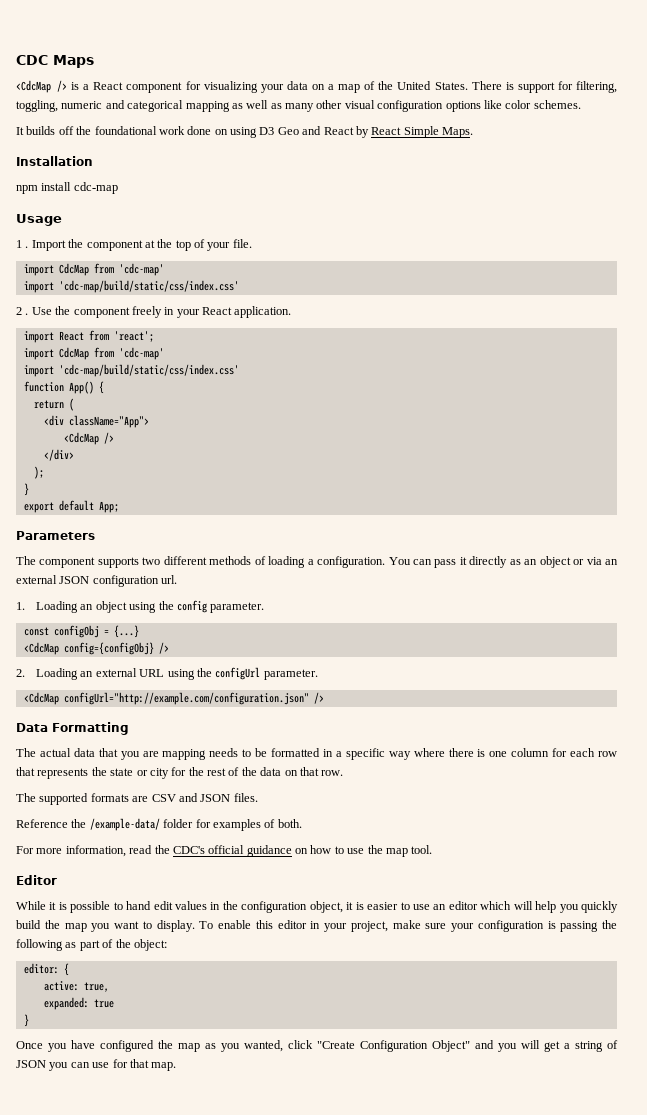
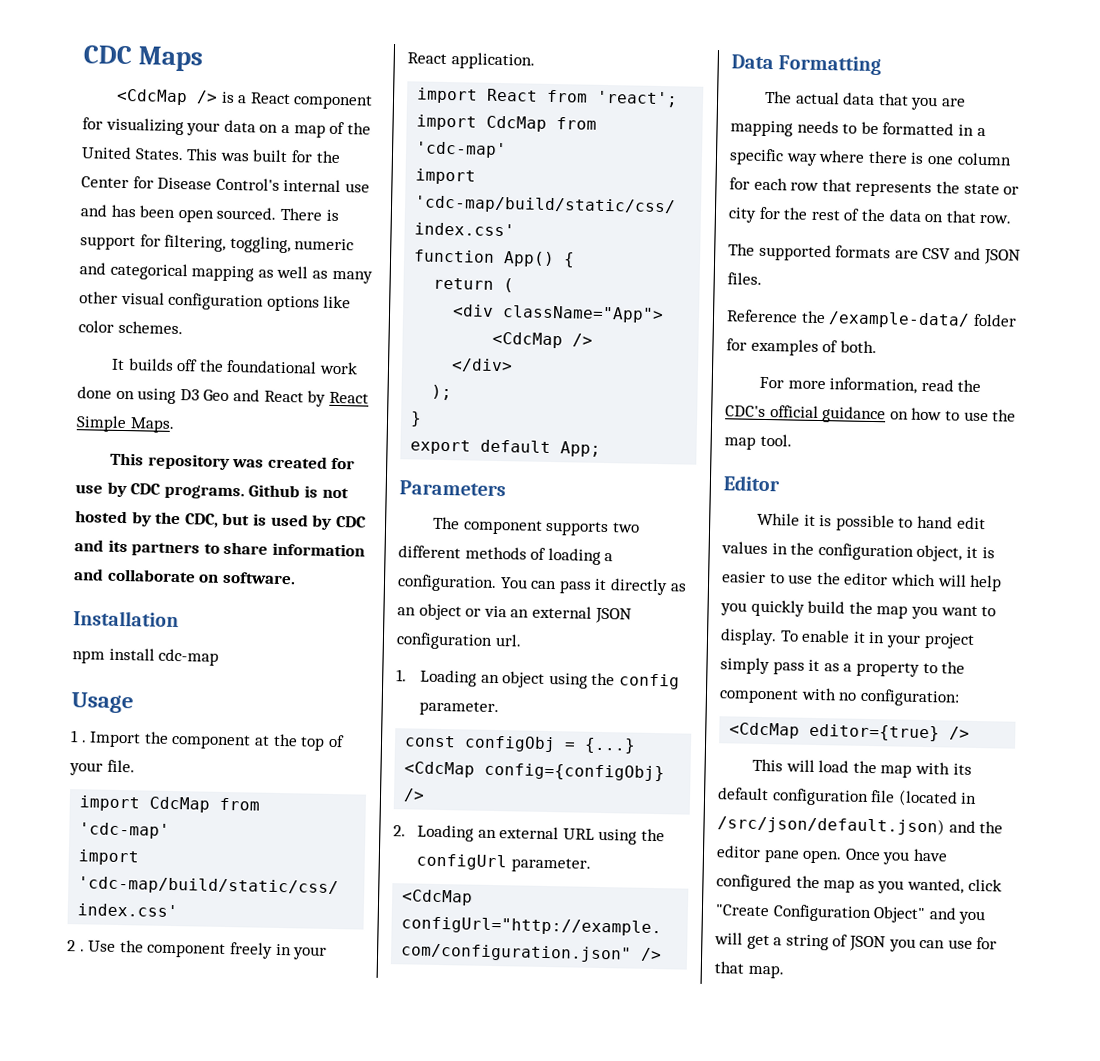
(468, 86) none -> [186,148,341,164] [81,176,370,193] [80,204,277,223] This was built for the Center for Disease Control's internal use and has been open sourced.
(473, 132) none -> [110,452,356,470] [75,481,349,500] [75,510,367,530] [74,539,365,557] [73,568,296,585] // This repository was created for use by CDC programs. Github is not hosted by the CDC, but is used by CDC and its partners to share information and collaborate on software.
[433,904,447,910] an -> [816,571,841,585] the
[255,920,617,932] [16,939,167,951] [23,963,69,976] [43,981,109,992] [43,997,114,1010] [23,1014,29,1027] this editor in your project, make sure your configuration is passing the following as part of the object: // editor: { // active: true, // expanded: true // } // -> [852,631,975,649] [720,657,966,677] [719,687,960,707] [729,722,971,742] [752,758,972,778] [718,787,978,807] [717,815,1004,836] [716,845,843,864] it in your project simply pass it as a property to the component with no configuration: // <CdcMap editor={true} /> // This will load the map with its default configuration file (located in /src/json/default.json) and the editor pane open.

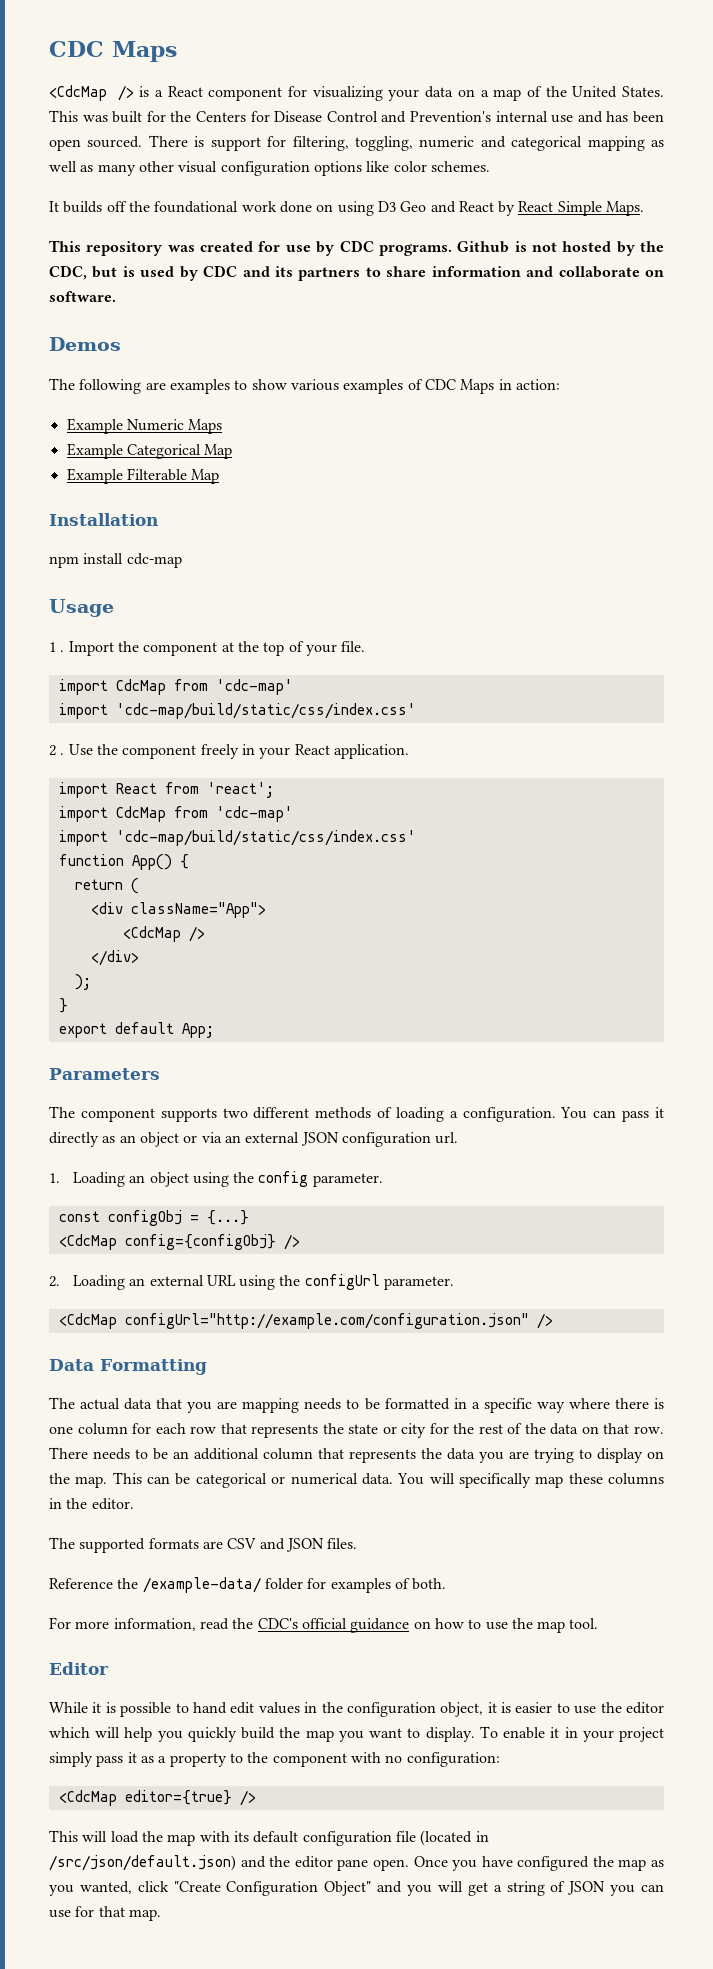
[81,176,129,189] Center -> [196,111,247,122] Centers
[215,177,280,191] Control's -> [326,111,492,123] Control and Prevention's
(296, 578) none -> [49,337,121,351] [49,378,560,394] [66,418,223,434] [66,443,233,459] [66,468,220,484] // Demos // The following are examples to show various examples of CDC Maps in action: // Example Numeric Maps // Example Categorical Map // Example Filterable Map
(1012, 219) none -> [49,1447,664,1463] [49,1472,664,1488] [49,1498,134,1510] There needs to be an additional column that represents the data you are trying to display on the map. This can be categorical or numerical data. You will specifically map these columns in the editor.

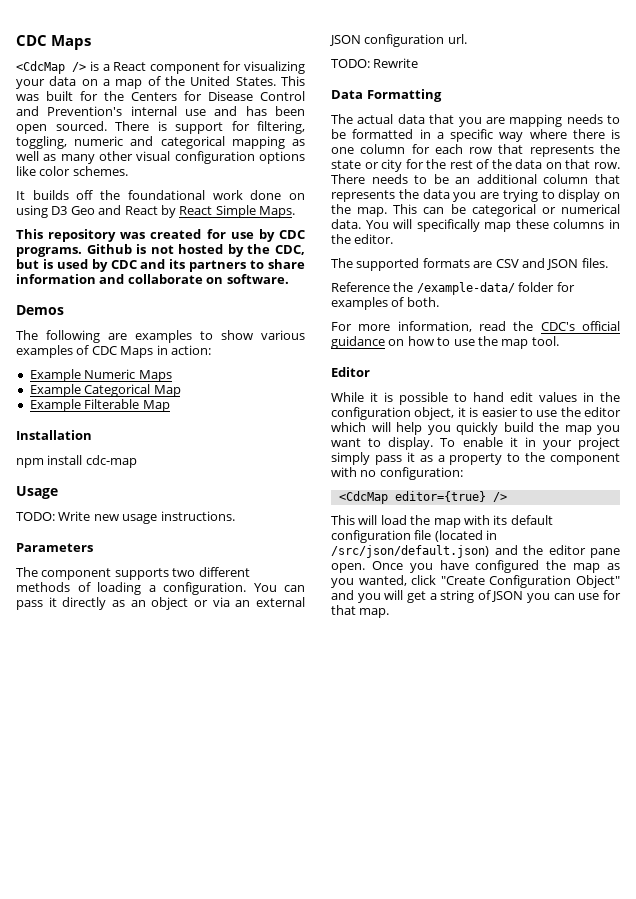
[49,641,366,656] [58,679,293,695] [58,703,416,719] [49,744,409,759] [58,782,274,798] [58,806,293,822] [58,830,416,846] [58,854,189,870] [74,878,139,894] [90,902,266,918] [122,926,205,942] [90,950,139,966] [74,974,91,990] [58,998,68,1013] [58,1022,214,1038] 1 . Import the component at the top of your file. // import CdcMap from 'cdc-map' // import 'cdc-map/build/static/css/index.css' // 2 . Use the component freely in your React application. // import React from 'react'; // import CdcMap from 'cdc-map' // import 'cdc-map/build/static/css/index.css' // function App() { // return ( // <div className="App"> // <CdcMap /> // </div> // ); // } // export default App; -> [16,511,235,524] TODO: Write new usage instructions.
[49,1171,383,1187] [58,1210,249,1226] [58,1234,300,1250] [49,1274,455,1290] [58,1313,553,1329] 1. Loading an object using the config parameter. // const configObj = {...} // <CdcMap config={configObj} /> // 2. Loading an external URL using the configUrl parameter. // <CdcMap configUrl="http://example.com/configuration.json" /> -> [331,58,419,68] TODO: Rewrite

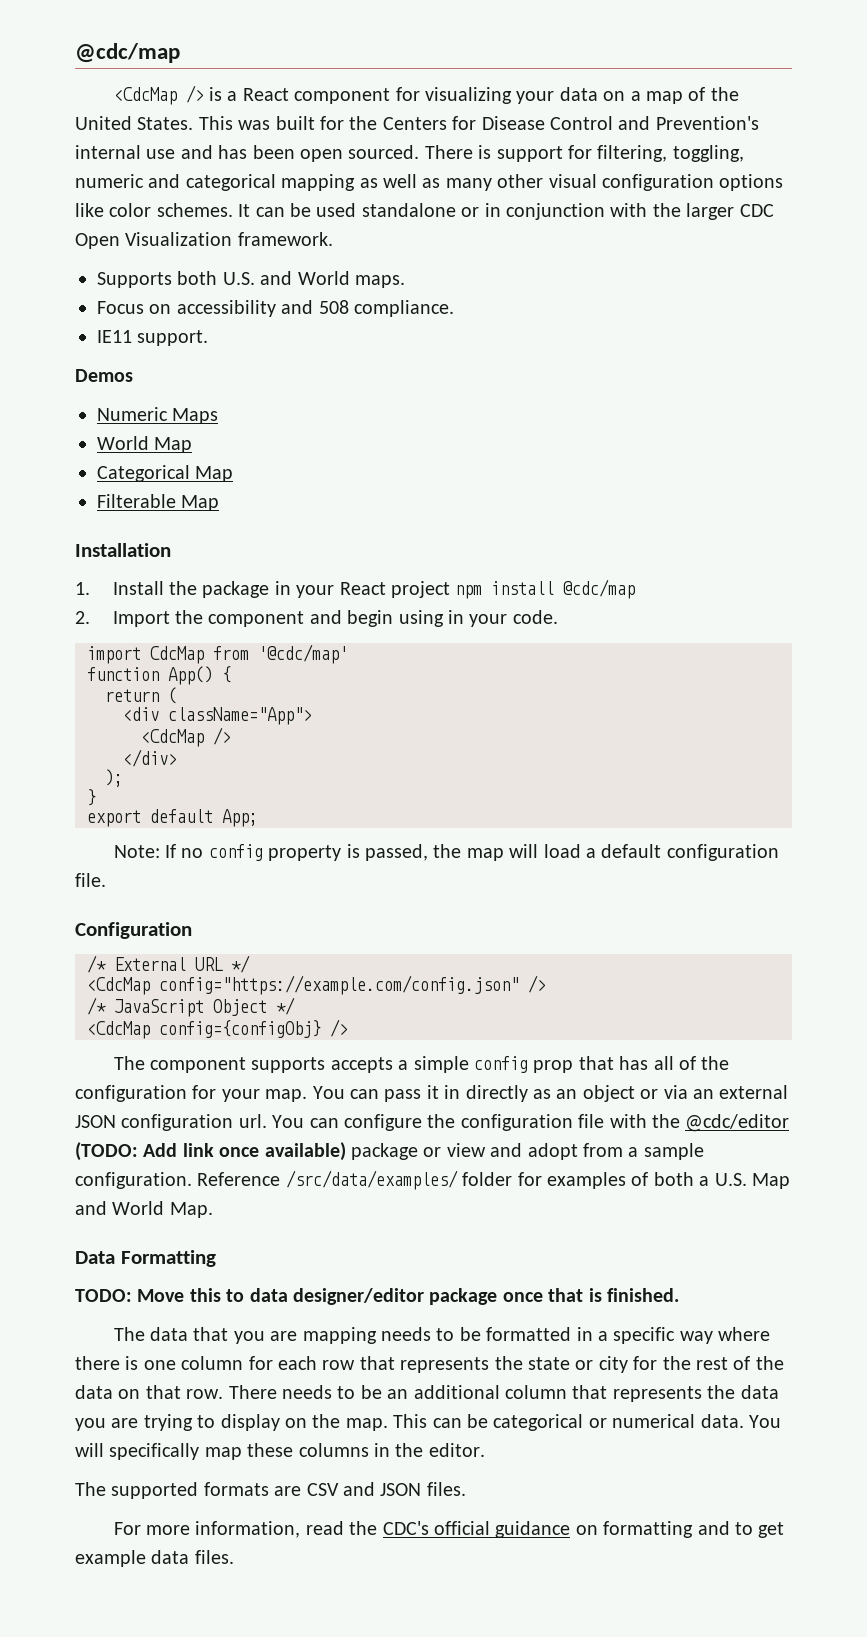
[16,35,91,50] CDC Maps -> [75,43,180,63] @cdc/map
[16,190,305,200] [16,205,295,218] [16,229,305,242] [16,244,306,257] [16,259,305,272] [16,274,289,284] [16,305,64,315] [16,330,305,343] [16,345,211,358] [29,369,81,382] // It builds off the foundational work done on using D3 Geo and React by React Simple Maps. // This repository was created for use by CDC programs. Github is not hosted by the CDC, but is used by CDC and its partners to share information and collaborate on software. // Demos // The following are examples to show various examples of CDC Maps in action: // Example -> [238,203,774,220] [75,232,333,249] [97,271,405,288] [97,300,454,317] [97,330,209,346] [75,369,133,382] It can be used standalone or in conjunction with the larger CDC Open Visualization framework. // Supports both U.S. and World maps. // Focus on accessibility and 508 compliance. // IE11 support. // Demos //
[29,384,81,397] Example -> [97,436,193,453] World Map //
[29,399,81,412] Example -> (234, 474) none
[16,455,137,468] [16,486,58,499] [16,511,235,524] [16,543,93,552] [16,567,250,580] [16,582,246,595] npm install cdc-map // Usage // TODO: Write new usage instructions. // Parameters // The component supports two different methods of loading a configuration. -> [75,579,636,599] [75,610,558,627] [87,644,348,664] [87,666,231,685] [105,687,177,704] [123,707,312,725] [141,727,231,747] [123,749,177,767] [105,769,123,787] [87,789,96,806] [87,809,258,827] [113,844,779,861] [75,873,106,887] [75,922,192,939] [87,955,250,973] [87,975,546,995] [87,997,295,1017] [87,1019,348,1039] [113,1056,730,1073] [75,1085,308,1102] 1. Install the package in your React project npm install @cdc/map // 2. Import the component and begin using in your code. // import CdcMap from '@cdc/map' // function App() { // return ( // <div className="App"> // <CdcMap /> // </div> // ); // } // export default App; // Note: If no config property is passed, the map will load a default configuration file. // Configuration // /* External URL */ // <CdcMap config="https://example.com/config.json" /> // /* JavaScript Object */ // <CdcMap config={configObj} /> // The component supports accepts a simple config prop that has all of the configuration for your map.
(57, 602) none -> [444,1085,461,1099] in
[331,58,419,68] [331,89,442,102] [331,114,394,124] // TODO: Rewrite // Data Formatting // The actual -> [272,1114,790,1132] [75,1142,704,1161] [75,1170,790,1190] [75,1201,213,1218] [75,1250,216,1267] [75,1288,679,1305] [113,1327,145,1341] You can configure the configuration file with the @cdc/editor (TODO: Add link once available) package or view and adopt from a sample configuration. Reference /src/data/examples/ folder for examples of both a U.S. Map and World Map. // Data Formatting // TODO: Move this to data designer/editor package once that is finished. // The
[331,282,575,295] [331,297,439,310] // Reference the /example-data/ folder for examples of both. -> (466, 1489) none
[407,336,559,349] [331,367,370,377] [331,392,620,405] [331,407,621,420] [331,422,620,435] [331,437,620,450] [331,452,620,465] [331,467,463,480] [338,491,507,504] [331,515,553,528] [331,530,498,543] [331,545,620,558] [331,560,620,573] [331,575,620,588] [331,590,621,603] [331,605,390,618] how to use the map tool. // Editor // While it is possible to hand edit values in the configuration object, it is easier to use the editor which will help you quickly build the map you want to display. To enable it in your project simply pass it as a property to the component with no configuration: // <CdcMap editor={true} /> // This will load the map with its default configuration file (located in /src/json/default.json) and the editor pane open. Once you have configured the map as you wanted, click "Create Configuration Object" and you will get a string of JSON you can use for that map. -> [603,1521,785,1538] [75,1550,234,1567] formatting and to get example data files.

